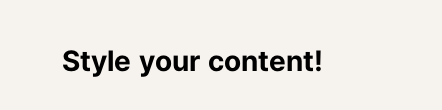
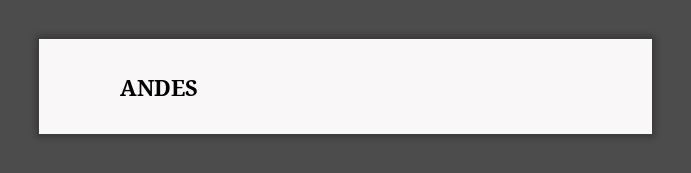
[62,50,323,77] Style your content! -> [120,80,198,96] ANDES

